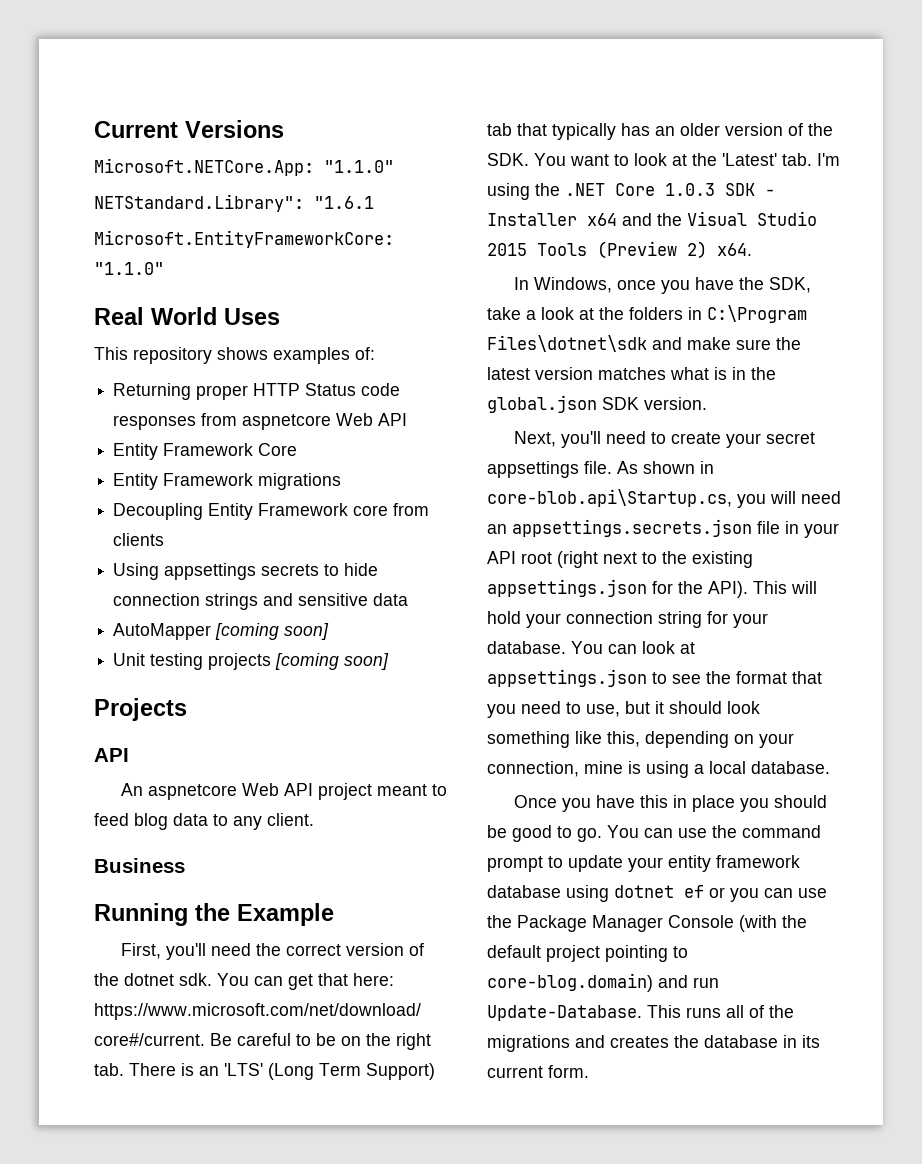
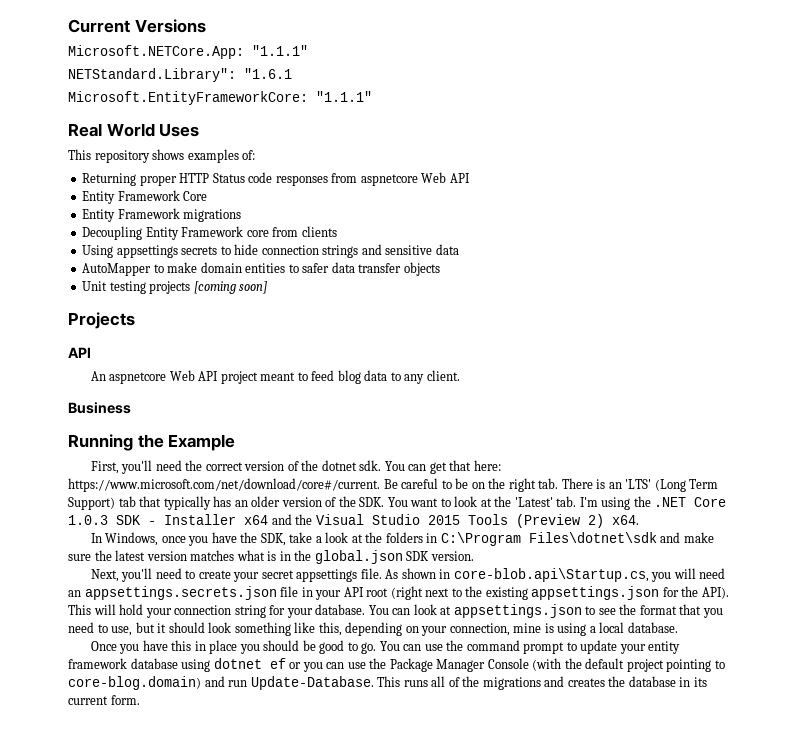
[324,160,394,173] "1.1.0" -> [252,45,308,56] "1.1.1"
[94,262,164,275] "1.1.0" -> [316,91,372,102] "1.1.1"
[215,623,330,640] [coming soon] -> [153,262,440,276] to make domain entities to safer data transfer objects

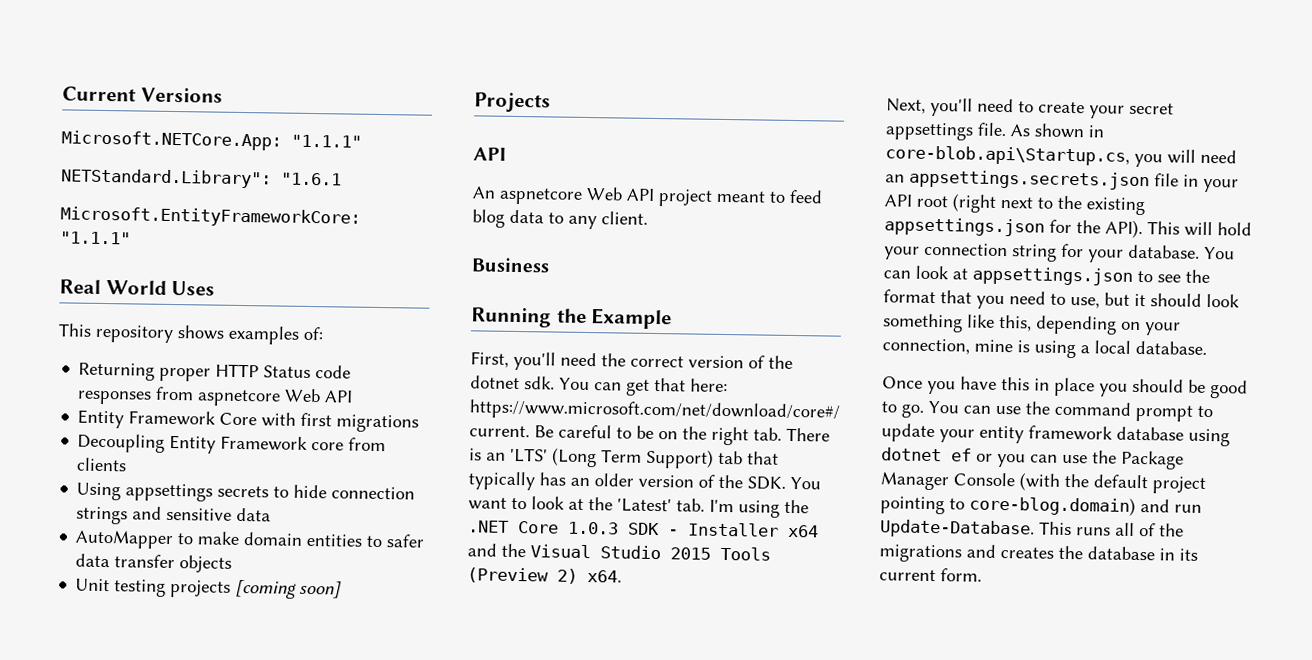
[82,208,180,222] // Entity Framework -> [261,412,333,427] with first
[90,532,714,546] [68,550,474,564] // In Windows, once you have the SDK, take a look at the folders in C:\Program Files\dotnet\sdk and make sure the latest version matches what is in the global.json SDK version. -> (622, 576) none

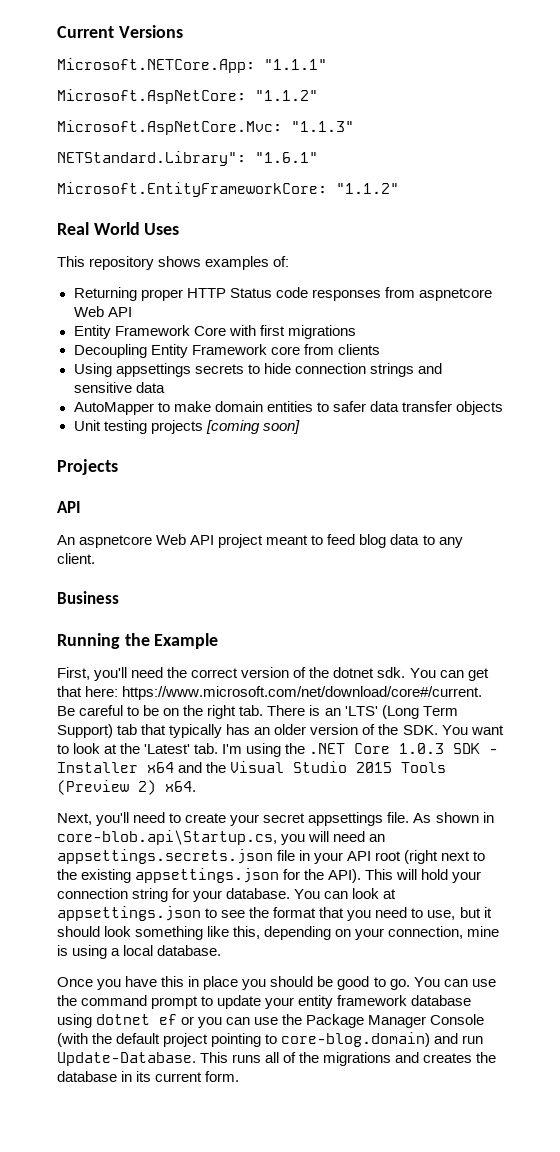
(362, 141) none -> [57,89,318,104] [57,120,354,135] // Microsoft.AspNetCore: "1.1.2" // Microsoft.AspNetCore.Mvc: "1.1.3"
[281,172,342,186] "1.6.1 -> [255,152,318,163] "1.6.1"
[60,231,131,245] "1.1.1" -> [336,183,399,194] "1.1.2"

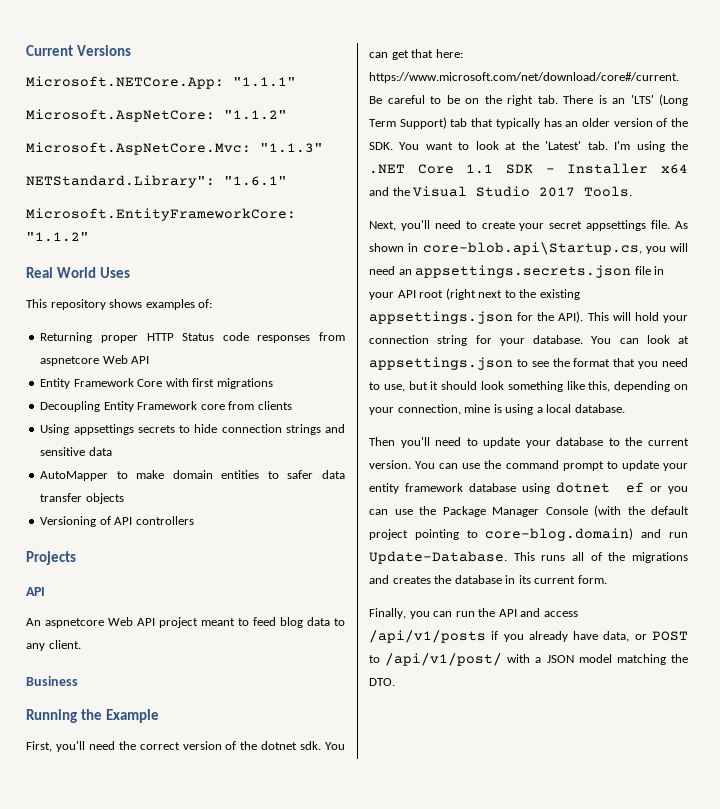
[73,420,300,434] Unit testing projects [coming soon] -> [40,516,194,527] Versioning of API controllers
[399,743,445,754] 1.0.3 -> [466,164,494,174] 1.1
[356,762,447,773] [57,780,196,795] 2015 Tools (Preview 2) x64. -> [539,186,633,197] 2017 Tools.
[57,976,410,990] Once you have this in place you should be good to go. -> [369,437,689,448] [369,460,411,469] Then you'll need to update your database to the current version.
(240, 1076) none -> [369,608,578,619] [369,630,688,643] [369,653,688,666] [369,678,395,686] // Finally, you can run the API and access /api/v1/posts if you already have data, or POST to /api/v1/post/ with a JSON model matching the DTO.

